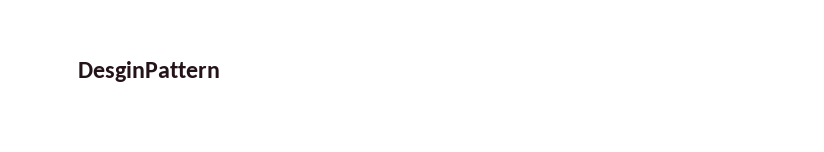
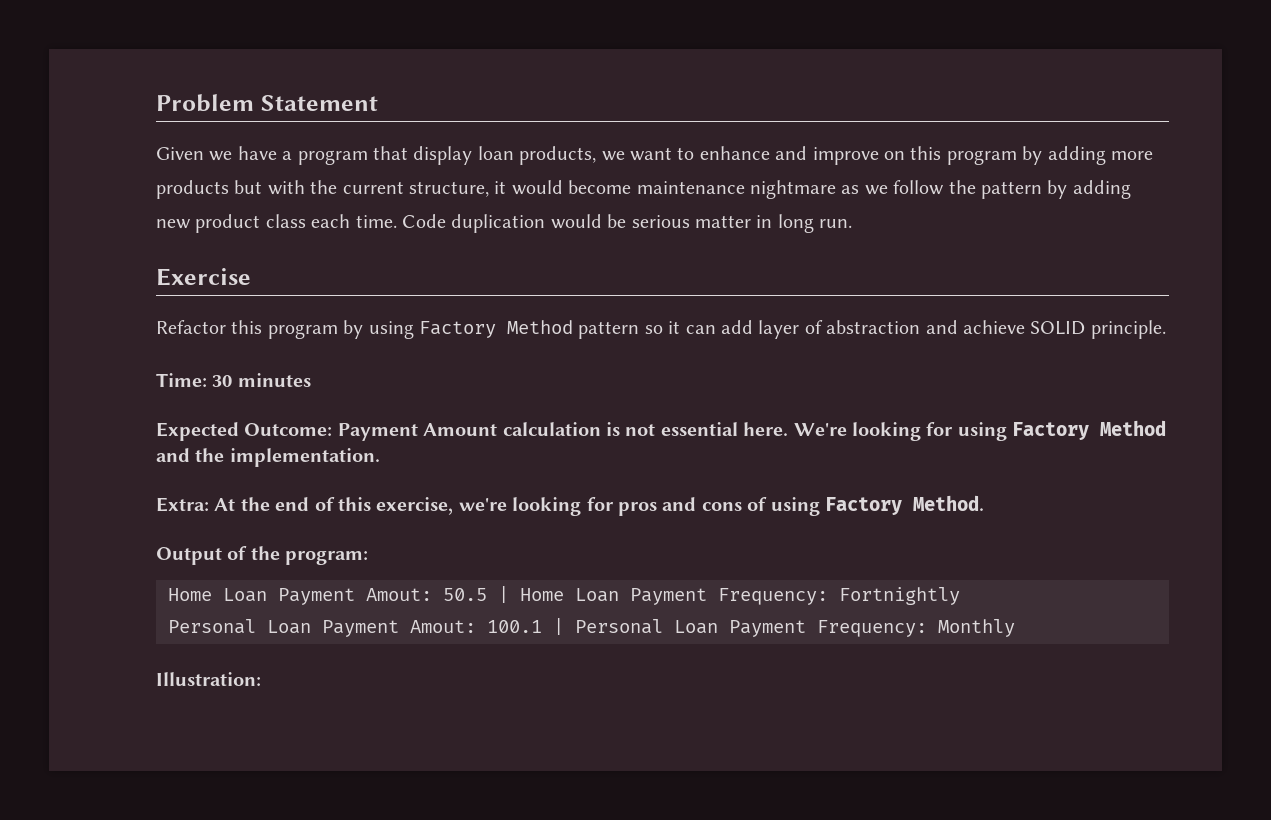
[78,61,220,82] DesginPattern -> [156,94,378,112] [156,146,1153,165] [156,180,1131,199] [156,214,853,233] [156,268,251,286] [156,320,1166,339] [156,373,311,387] [156,420,1167,441] [156,448,380,467] [156,495,984,516] [156,546,369,565] [168,586,960,605] [168,618,1015,637] [156,672,261,686] Problem Statement // Given we have a program that display loan products, we want to enhance and improve on this program by adding more products but with the current structure, it would become maintenance nightmare as we follow the pattern by adding new product class each time. Code duplication would be serious matter in long run. // Exercise // Refactor this program by using Factory Method pattern so it can add layer of abstraction and achieve SOLID principle. // Time: 30 minutes // Expected Outcome: Payment Amount calculation is not essential here. We're looking for using Factory Method and the implementation. // Extra: At the end of this exercise, we're looking for pros and cons of using Factory Method. // Output of the program: // Home Loan Payment Amout: 50.5 | Home Loan Payment Frequency: Fortnightly // Personal Loan Payment Amout: 100.1 | Personal Loan Payment Frequency: Monthly // Illustration:

